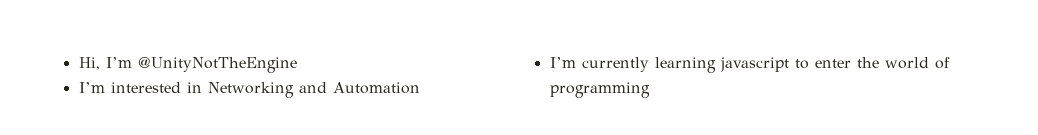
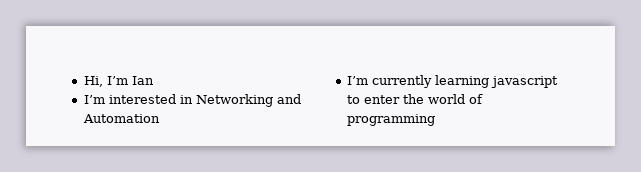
[137,57,297,73] @UnityNotTheEngine -> [131,76,154,85] Ian

